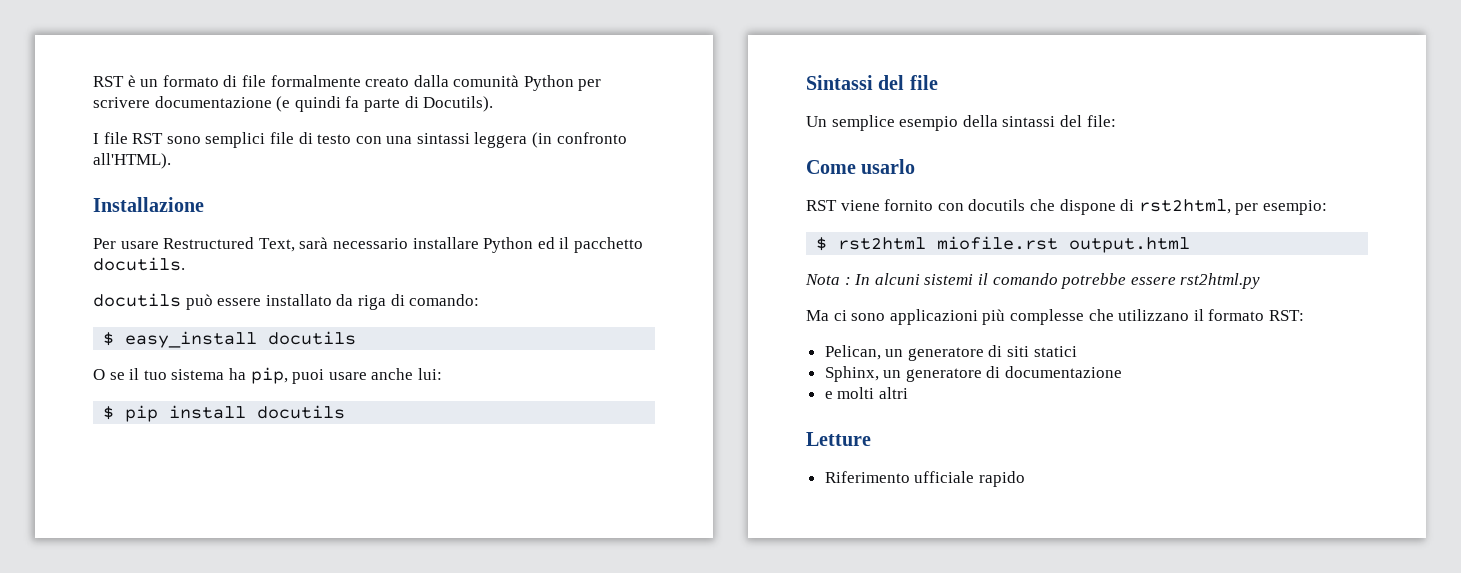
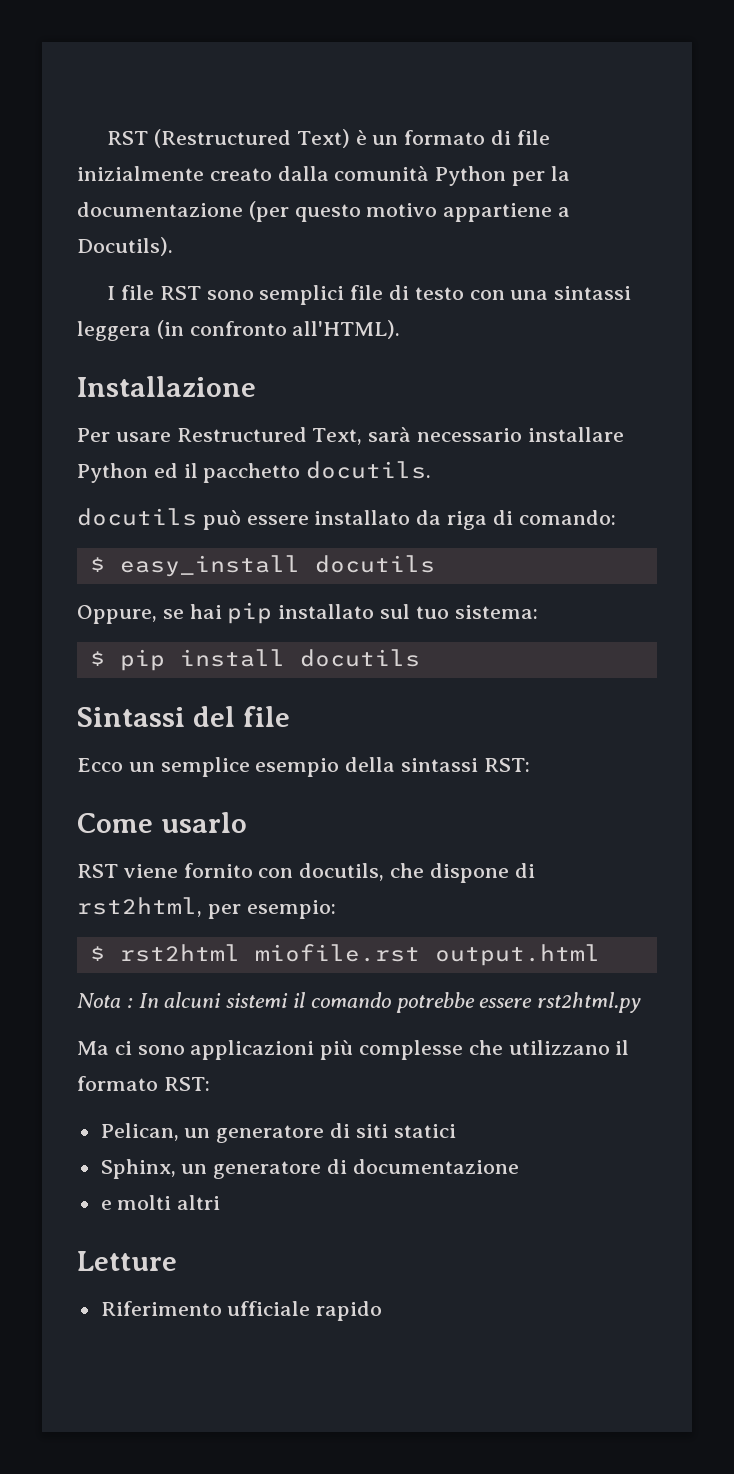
[93,76,124,87] RST -> [107,129,350,148] RST (Restructured Text)
[270,75,361,87] formalmente -> [77,166,204,181] inizialmente
[93,96,419,112] scrivere documentazione (e quindi fa parte di -> [550,166,570,181] [77,201,571,222] la documentazione (per questo motivo appartiene a
[93,367,442,384] O se il tuo sistema ha pip, puoi usare anche lui: -> [77,602,538,624] Oppure, se hai pip installato sul tuo sistema:
[806,116,827,127] Un -> [77,758,155,772] Ecco un
[1059,115,1116,127] del file: -> [483,758,530,772] RST:
[968,199,1026,211] docutils -> [299,863,385,881] docutils,

